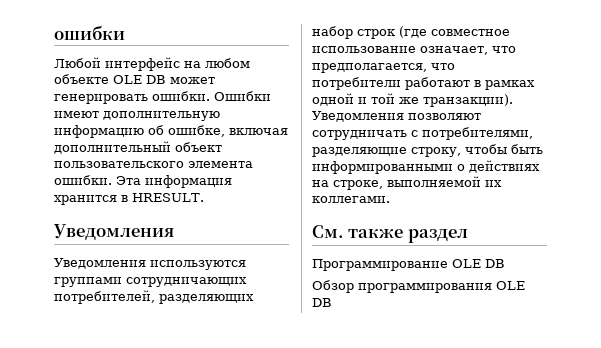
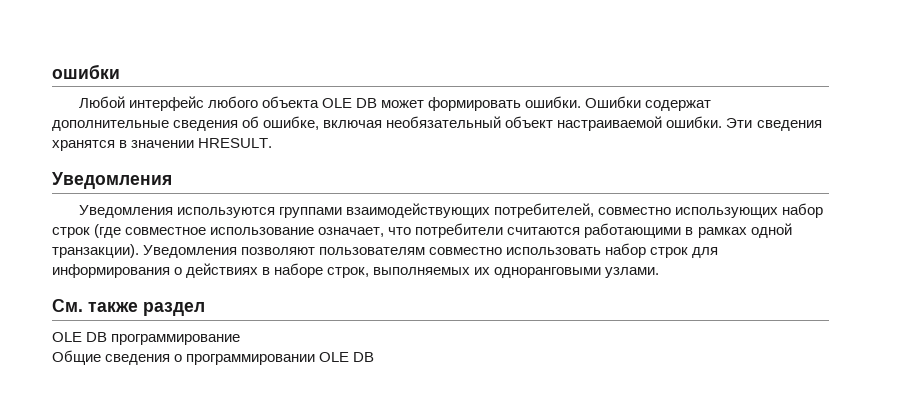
[184,58,250,68] [54,74,109,84] на любом объекте -> [207,96,319,108] любого объекта
[54,94,148,104] генерировать -> [428,97,522,111] формировать
[54,111,220,121] [54,125,288,138] [54,141,222,154] [54,161,253,168] [54,175,232,188] [54,195,128,205] имеют дополнительную информацию об ошибке, включая дополнительный объект пользовательского элемента ошибки. Эта информация хранится в -> [645,100,712,111] [52,116,822,131] [52,140,195,151] содержат дополнительные сведения об ошибке, включая необязательный объект настраиваемой ошибки. Эти сведения хранятся в значении
[126,277,247,287] [54,290,254,304] сотрудничающих потребителей, разделяющих -> [345,203,778,218] взаимодействующих потребителей, совместно использующих
[312,63,455,73] [312,77,535,90] [312,93,513,107] [312,111,481,122] [312,127,533,140] [312,144,543,157] [312,160,540,174] [312,176,502,190] [312,196,390,203] предполагается, что потребители работают в рамках одной и той же транзакции). Уведомления позволяют сотрудничать с потребителями, разделяющие строку, чтобы быть информированными о действиях на строке, выполняемой их коллегами. -> [415,223,792,238] [52,243,719,258] [52,263,660,278] потребители считаются работающими в рамках одной транзакции). Уведомления позволяют пользователям совместно использовать набор строк для информирования о действиях в наборе строк, выполняемых их одноранговыми узлами.
[312,259,505,271] [312,280,492,293] Программирование OLE DB // Обзор программирования -> [52,332,241,345] [52,350,316,365] OLE DB программирование // Общие сведения о программировании

